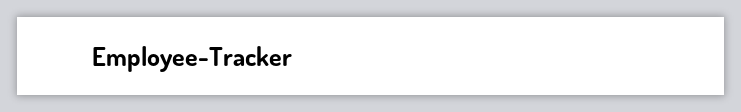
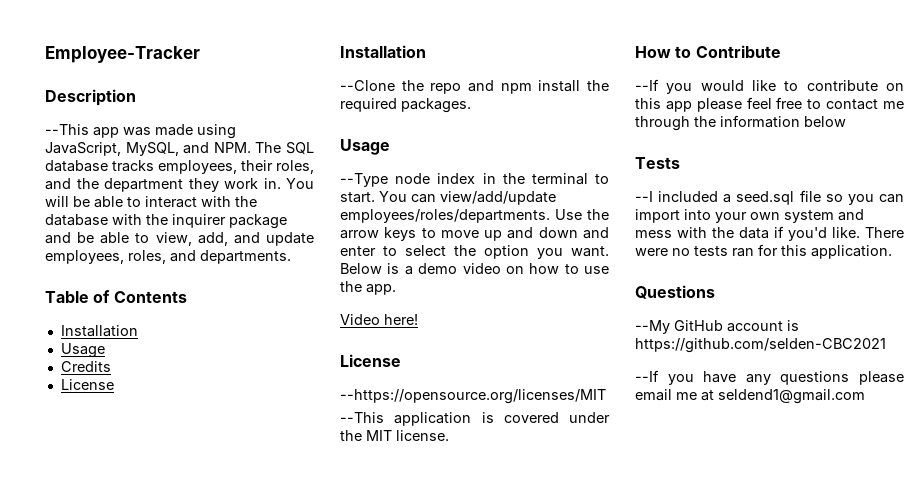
(292, 59) none -> [45,89,136,106] [45,124,236,139] [45,142,314,156] [45,160,314,174] [45,178,314,192] [45,196,257,208] [45,214,287,229] [45,232,314,246] [45,250,291,264] [45,290,187,303] [60,325,138,337] [60,343,105,358] [60,361,111,372] [60,379,114,390] [340,45,426,58] [340,80,609,94] [340,98,471,113] [340,139,390,155] [340,173,609,187] [340,191,556,205] [340,209,609,223] [340,227,609,241] [340,245,609,259] [340,263,609,275] [340,281,396,295] [340,314,418,325] [340,354,401,367] [340,389,606,404] [340,412,610,426] [340,430,449,441] [635,45,781,58] [635,79,904,94] [635,97,904,112] [635,115,846,131] [635,157,680,169] [635,190,904,205] [635,209,864,223] [635,226,904,241] [635,244,892,259] [635,285,715,299] [635,320,799,334] [635,338,886,353] [635,370,904,385] [635,389,865,404] // Description // --This app was made using JavaScript, MySQL, and NPM. The SQL database tracks employees, their roles, and the department they work in. You will be able to interact with the database with the inquirer package and be able to view, add, and update employees, roles, and departments. // Table of Contents // Installation // Usage // Credits // License // Installation // --Clone the repo and npm install the required packages. // Usage // --Type node index in the terminal to start. You can view/add/update employees/roles/departments. Use the arrow keys to move up and down and enter to select the option you want. Below is a demo video on how to use the app. // Video here! // License // --https://opensource.org/licenses/MIT // --This application is covered under the MIT license. // How to Contribute // --If you would like to contribute on this app please feel free to contact me through the information below // Tests // --I included a seed.sql file so you can import into your own system and mess with the data if you'd like. There were no tests ran for this application. // Questions // --My GitHub account is https://github.com/selden-CBC2021 // --If you have any questions please email me at seldend1@gmail.com

